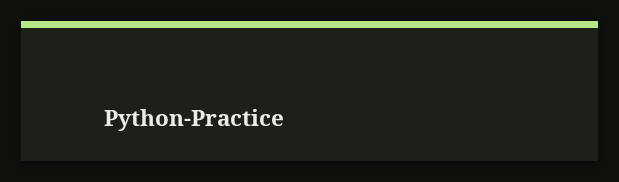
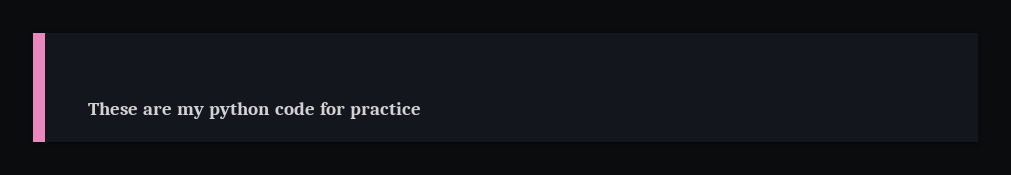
[104,109,284,131] Python-Practice -> [88,102,421,119] These are my python code for practice

